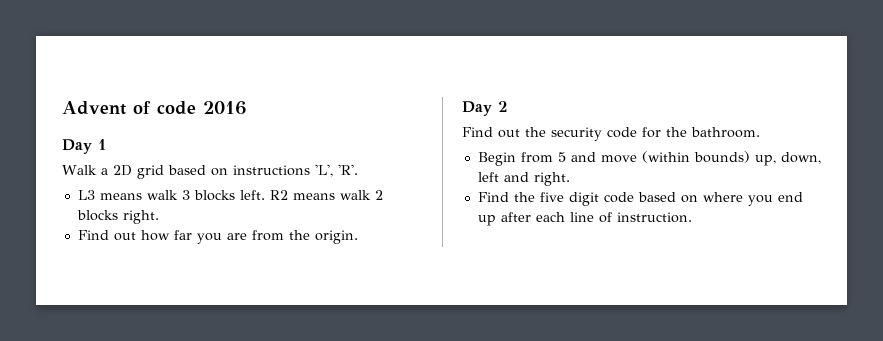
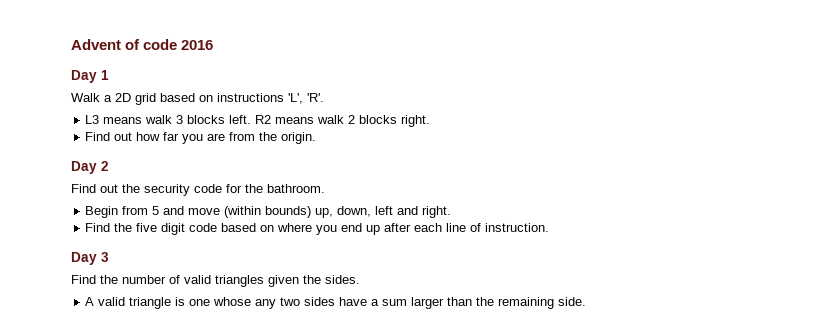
(692, 217) none -> [71,252,109,265] [71,275,360,287] [85,297,587,309] // Day 3 // Find the number of valid triangles given the sides. // A valid triangle is one whose any two sides have a sum larger than the remaining side.

